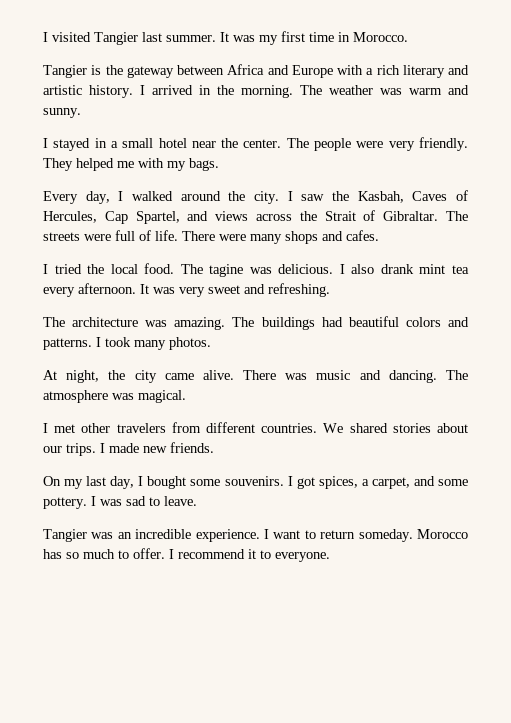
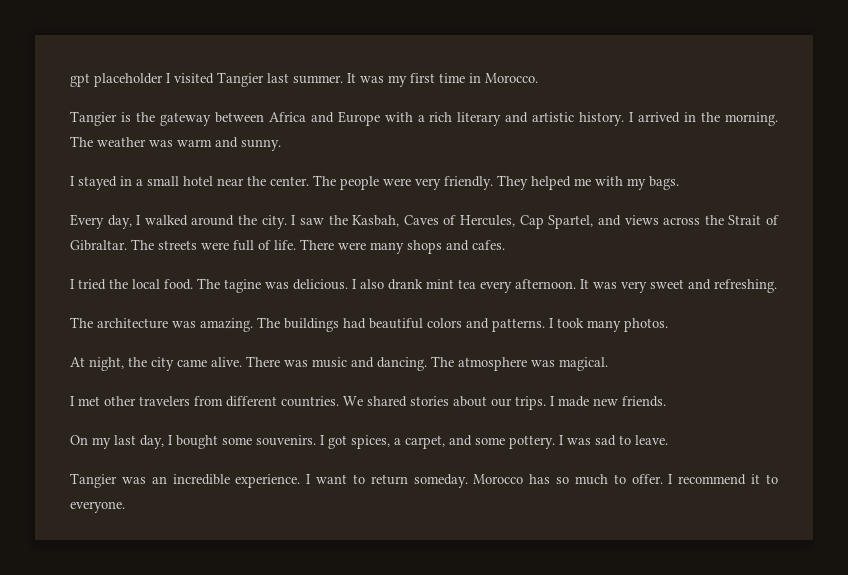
(43, 37) none -> [70,73,163,87] gpt placeholder

